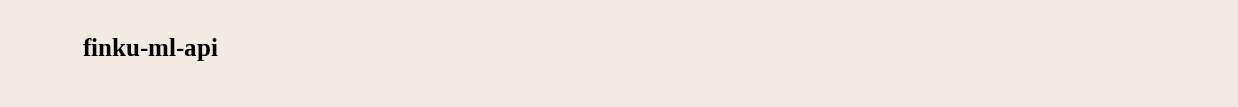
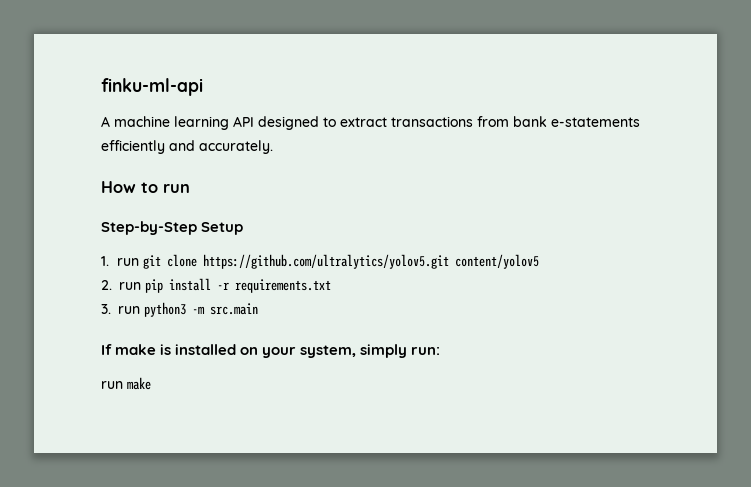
(218, 49) none -> [101,116,640,130] [101,140,273,154] [101,181,190,193] [101,221,244,235] [101,254,540,269] [101,278,331,293] [101,302,258,317] [101,344,441,358] [101,377,151,390] // A machine learning API designed to extract transactions from bank e-statements efficiently and accurately. // How to run // Step-by-Step Setup // 1. run git clone https://github.com/ultralytics/yolov5.git content/yolov5 // 2. run pip install -r requirements.txt // 3. run python3 -m src.main // If make is installed on your system, simply run: // run make

